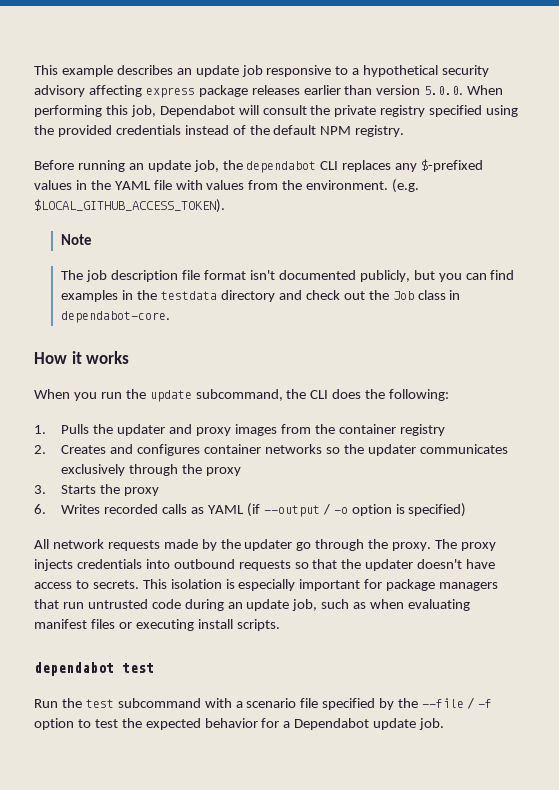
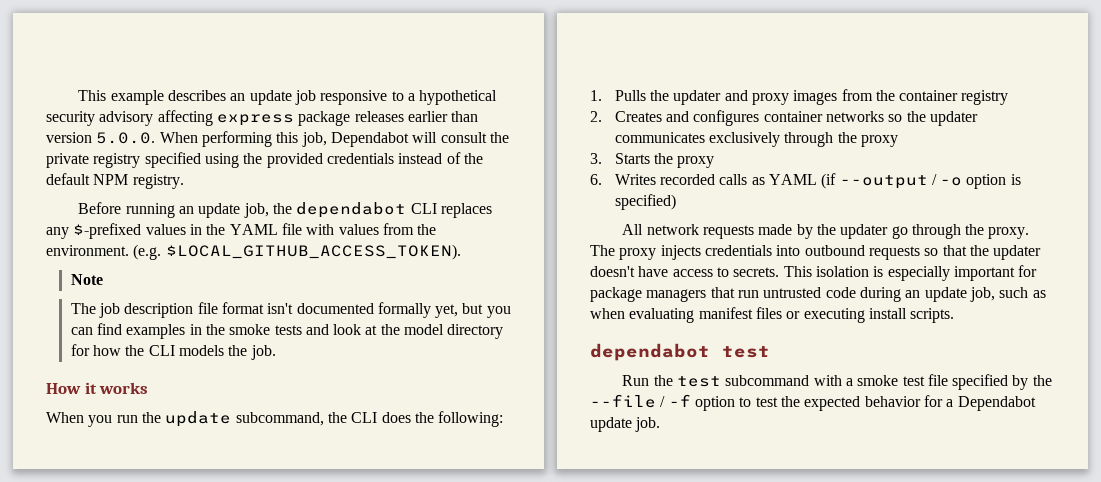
[359,270,410,282] publicly, -> [377,302,459,318] formally yet,
[161,290,461,302] [61,311,171,323] testdata directory and check out the Job class in dependabot-core. -> [229,324,504,339] [70,344,276,360] smoke tests and look at the model directory for how the CLI models the job.
[246,698,297,708] scenario -> [857,375,925,386] smoke test

